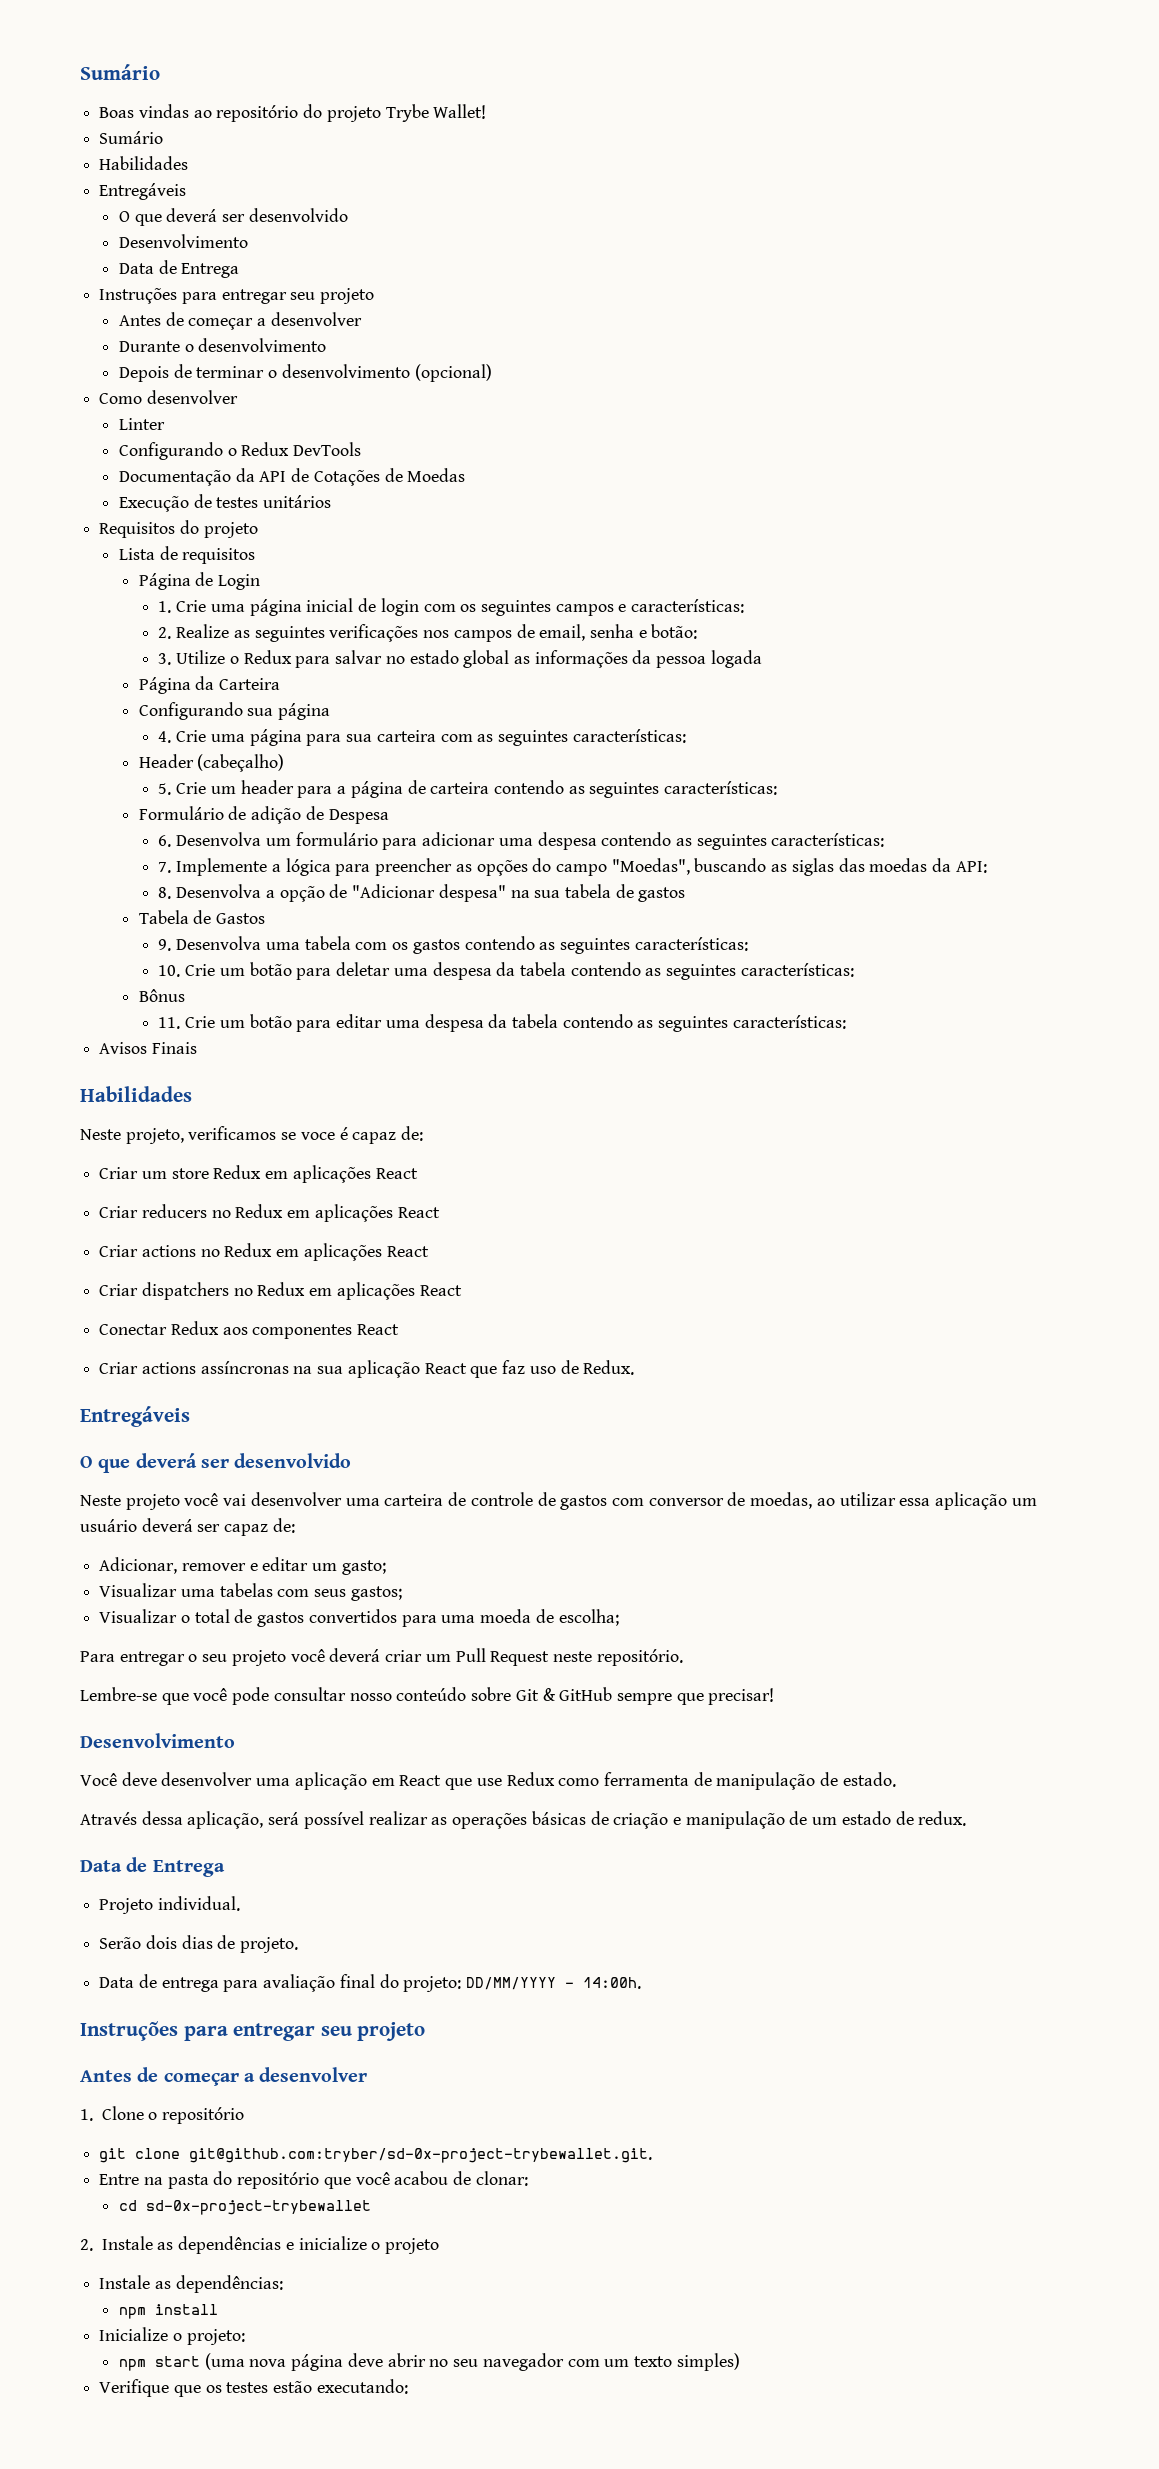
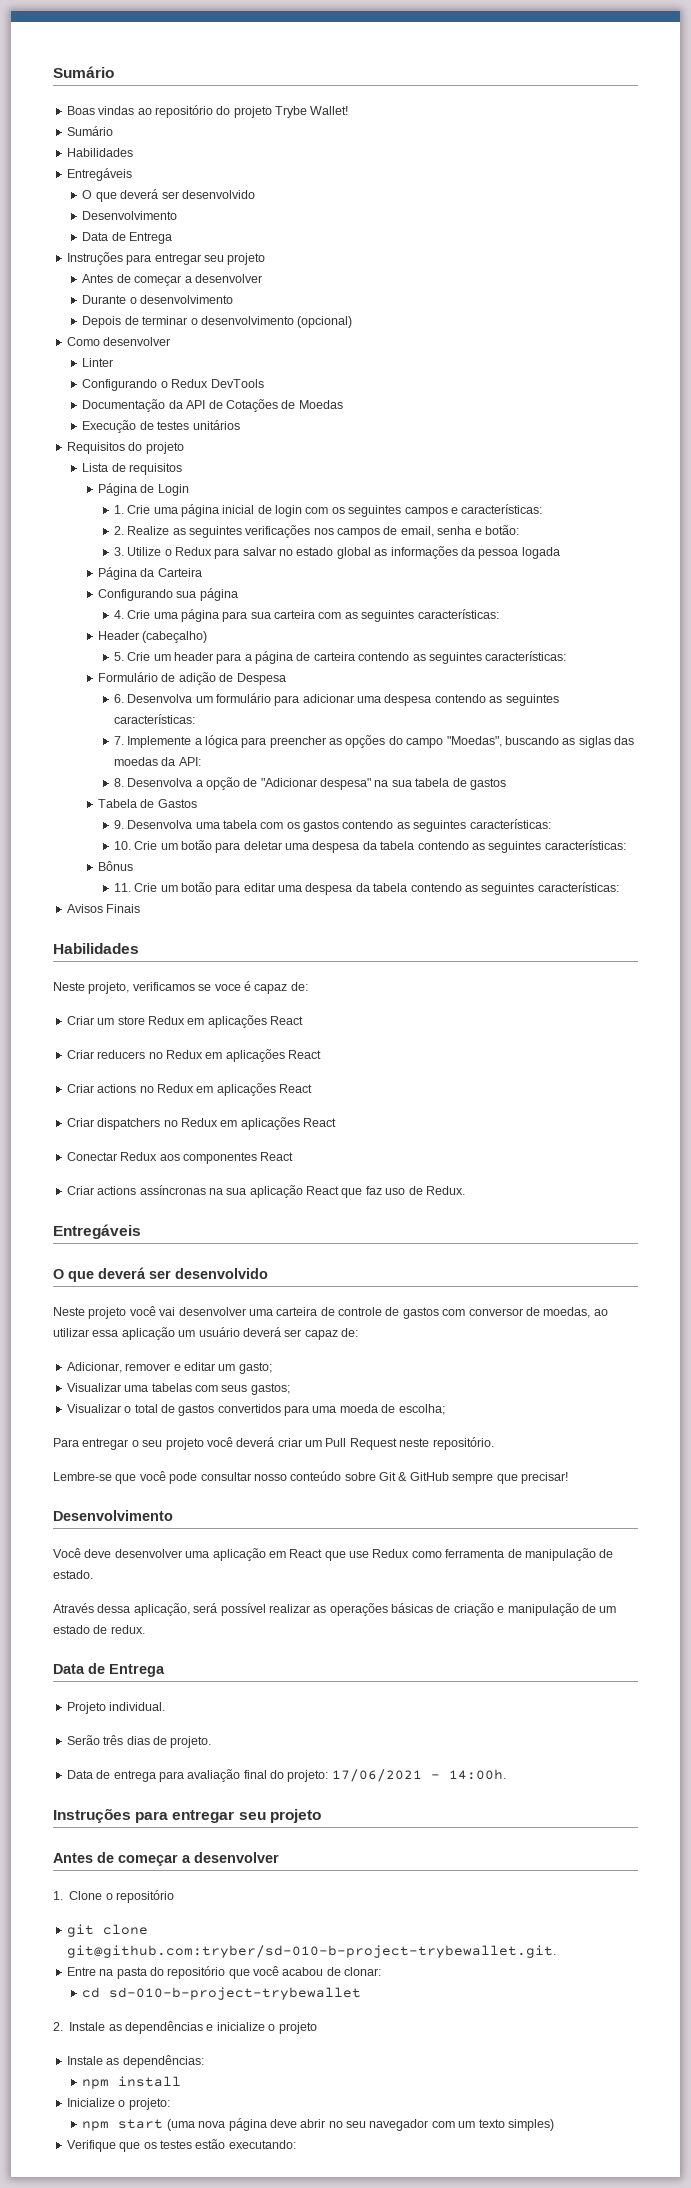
[145,1935,177,1949] dois -> [103,1735,124,1745] três
[466,1977,557,1990] DD/MM/YYYY -> [331,1769,422,1782] 17/06/2021
[189,2148,653,2163] git@github.com:tryber/sd-0x-project-trybewallet.git. -> [66,1945,556,1958] git@github.com:tryber/sd-010-b-project-trybewallet.git.
[145,2200,371,2215] sd-0x-project-trybewallet -> [109,1987,362,2000] sd-010-b-project-trybewallet

